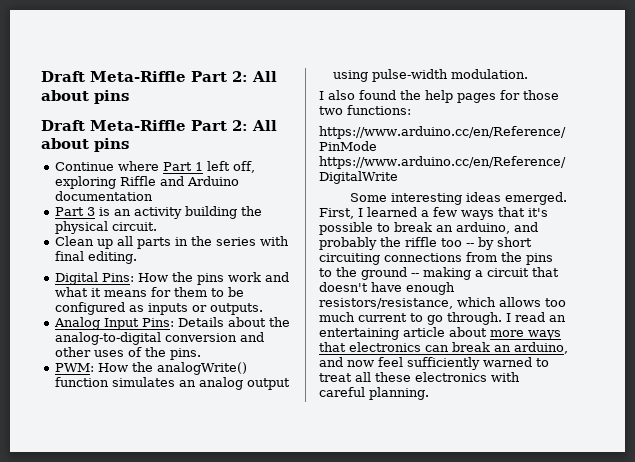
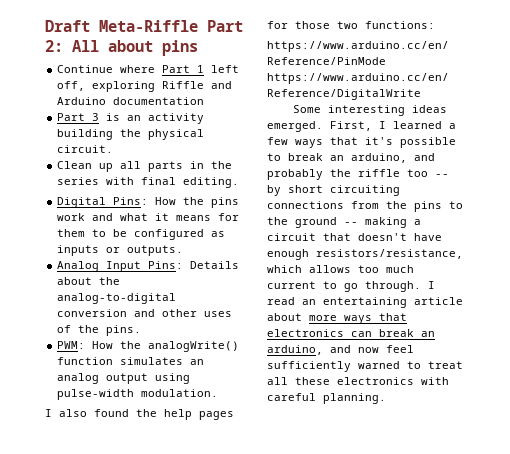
[41,71,277,82] [41,90,129,104] [41,120,277,131] [41,138,129,152] Draft Meta-Riffle Part 2: All about pins // Draft Meta-Riffle Part 2: All about pins -> [45,20,243,32] [45,40,198,56] Draft Meta-Riffle Part 2: All about pins

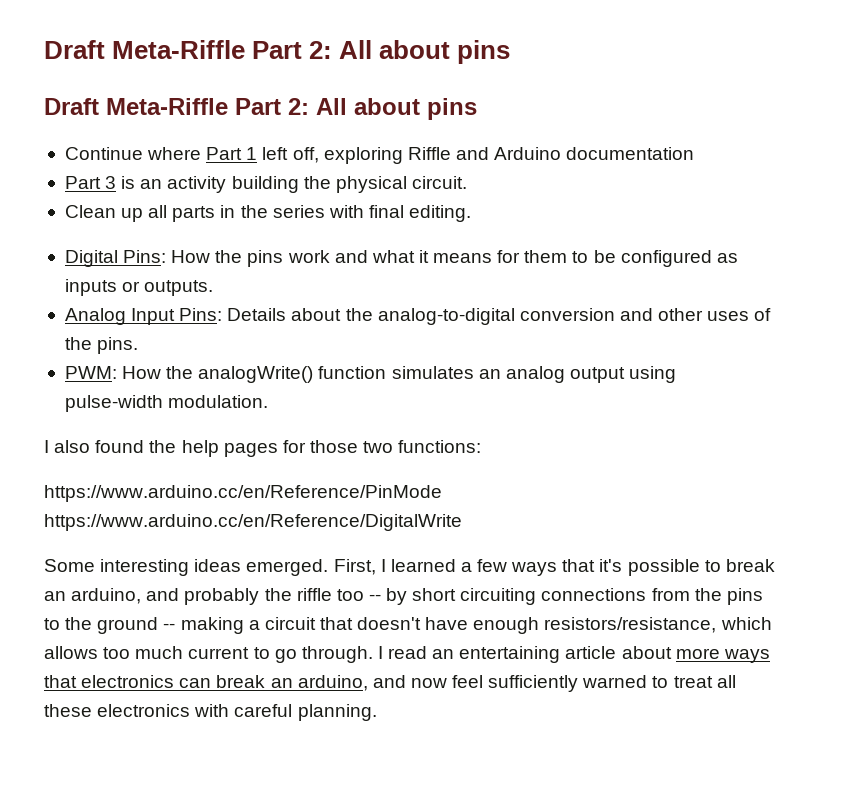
[45,20,243,32] [45,40,198,56] Draft Meta-Riffle Part 2: All about pins -> [44,40,511,64] [44,98,477,120] Draft Meta-Riffle Part 2: All about pins // Draft Meta-Riffle Part 2: All about pins

